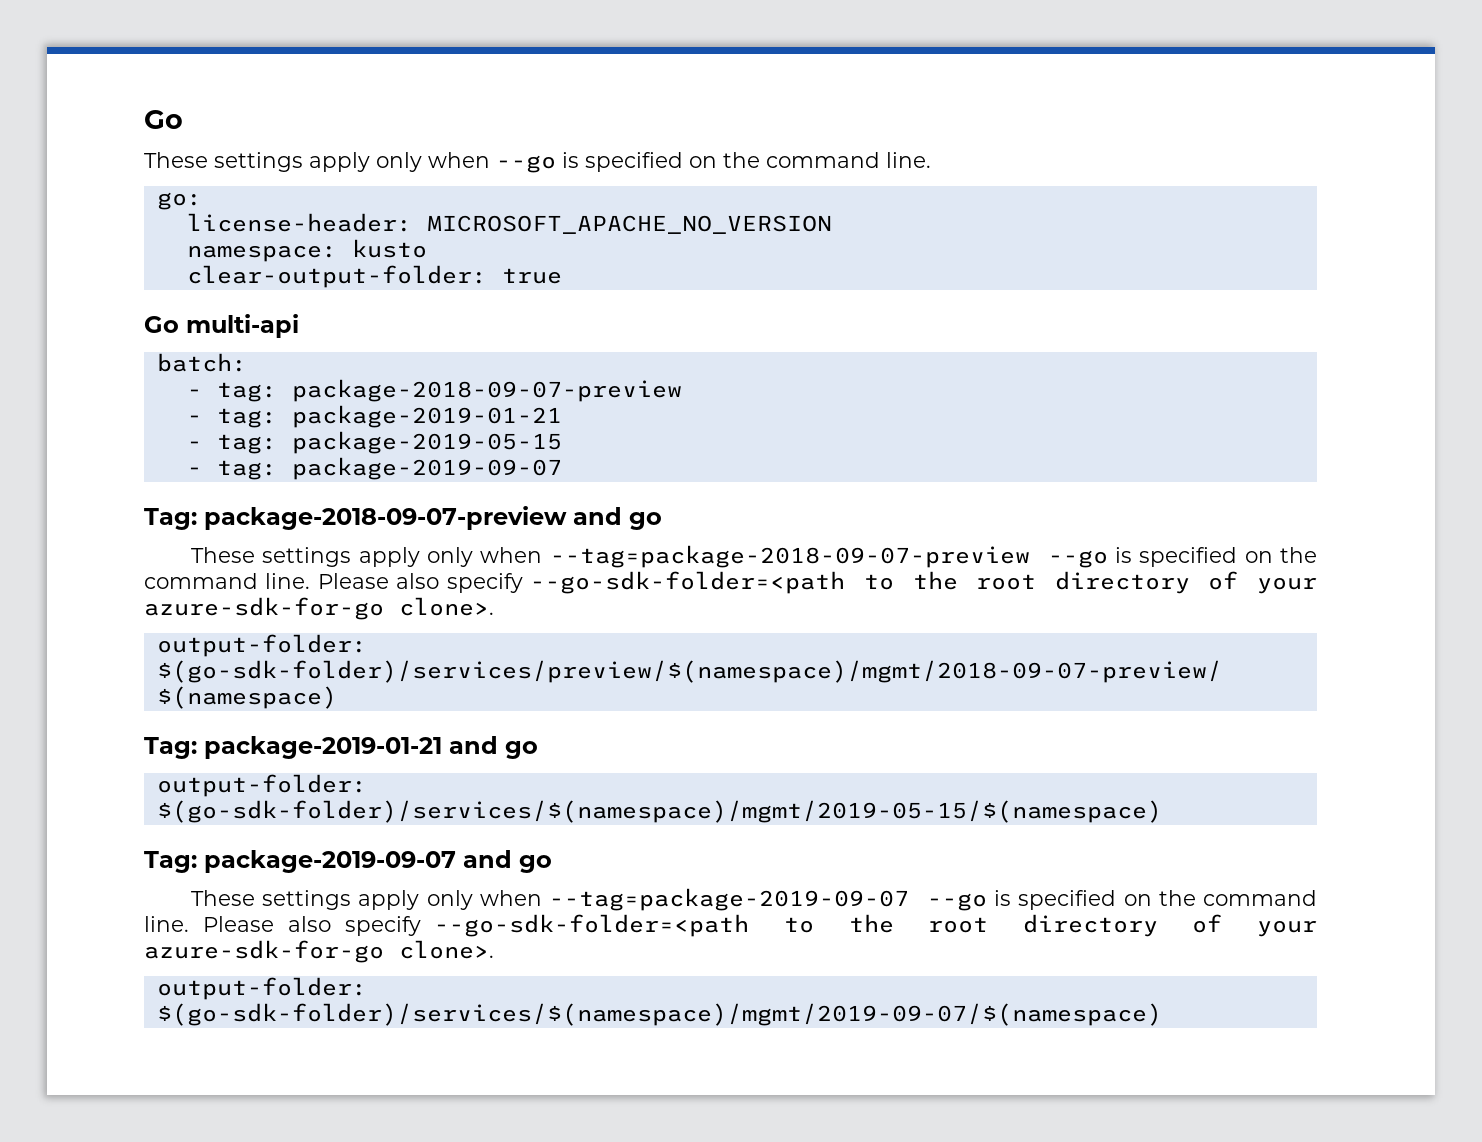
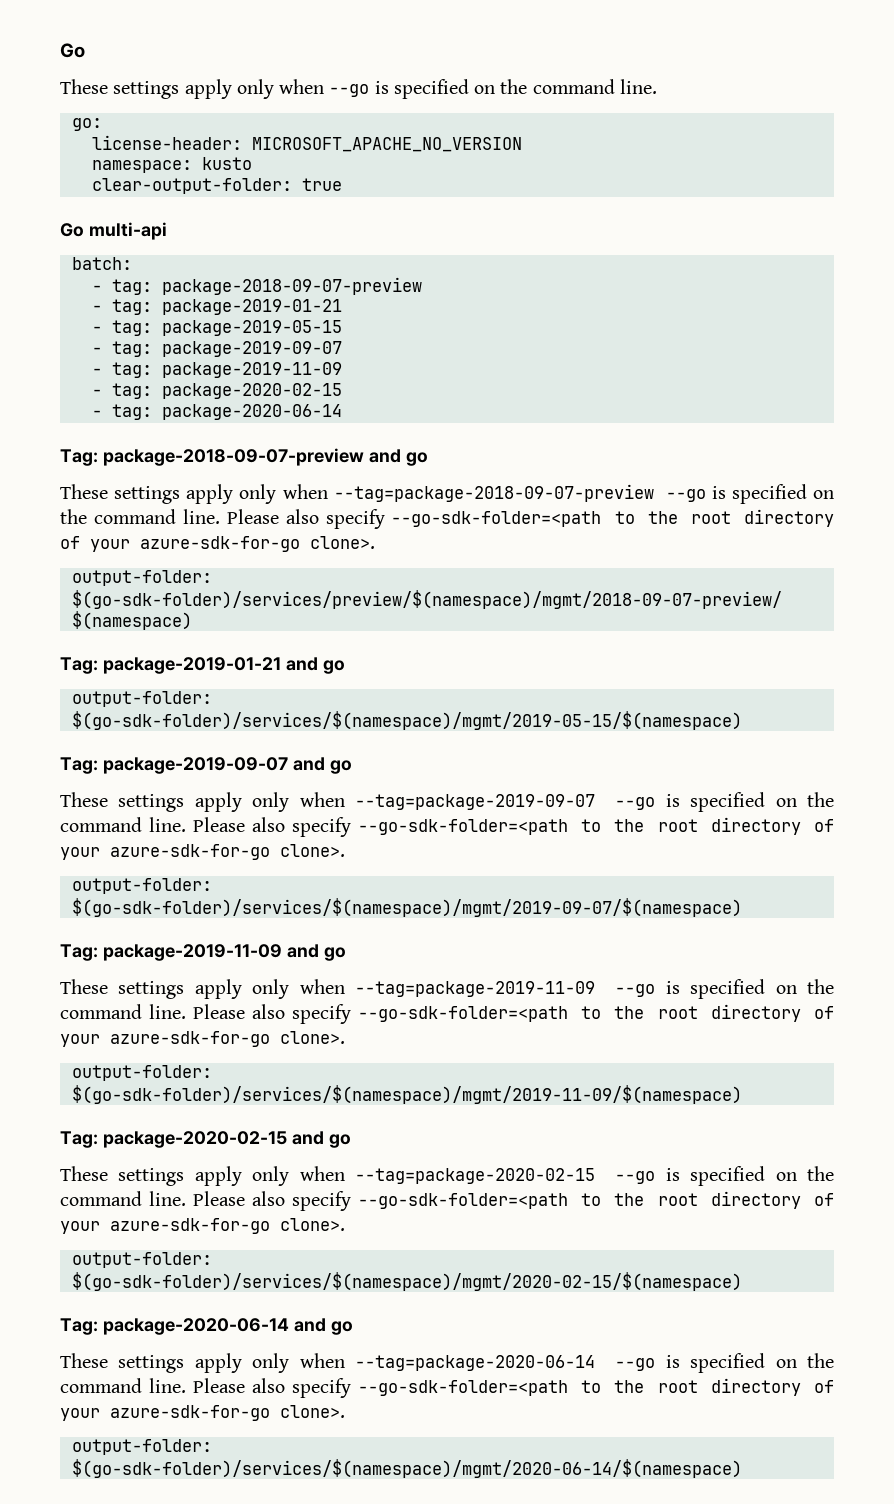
(562, 468) none -> [91,362,342,378] [91,383,342,399] [91,404,342,420] // - tag: package-2019-11-09 // - tag: package-2020-02-15 // - tag: package-2020-06-14
(1162, 1014) none -> [60,944,346,961] [60,979,835,999] [60,1004,834,1024] [60,1031,345,1047] [71,1065,212,1081] [71,1085,742,1104] [60,1131,351,1148] [60,1166,835,1186] [60,1191,834,1211] [60,1218,345,1234] [71,1252,212,1268] [71,1272,742,1291] [60,1318,353,1335] [60,1353,835,1373] [60,1378,834,1398] [60,1405,345,1421] [71,1439,212,1455] [71,1459,742,1478] // Tag: package-2019-11-09 and go // These settings apply only when --tag=package-2019-11-09 --go is specified on the command line. Please also specify --go-sdk-folder=<path to the root directory of your azure-sdk-for-go clone>. // output-folder: $(go-sdk-folder)/services/$(namespace)/mgmt/2019-11-09/$(namespace) // Tag: package-2020-02-15 and go // These settings apply only when --tag=package-2020-02-15 --go is specified on the command line. Please also specify --go-sdk-folder=<path to the root directory of your azure-sdk-for-go clone>. // output-folder: $(go-sdk-folder)/services/$(namespace)/mgmt/2020-02-15/$(namespace) // Tag: package-2020-06-14 and go // These settings apply only when --tag=package-2020-06-14 --go is specified on the command line. Please also specify --go-sdk-folder=<path to the root directory of your azure-sdk-for-go clone>. // output-folder: $(go-sdk-folder)/services/$(namespace)/mgmt/2020-06-14/$(namespace)

